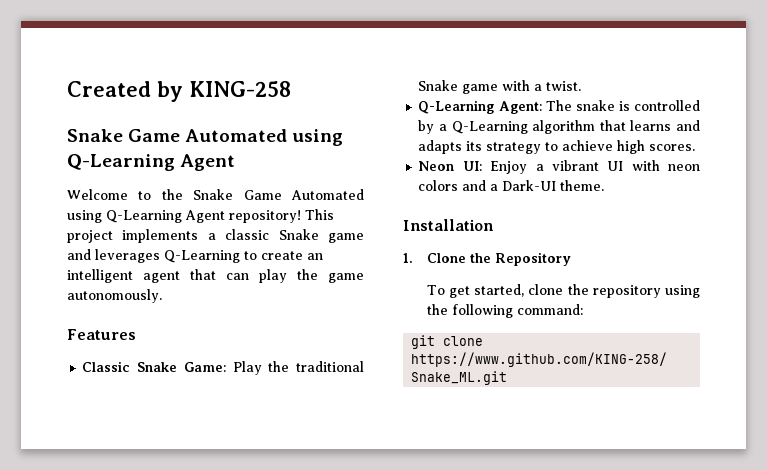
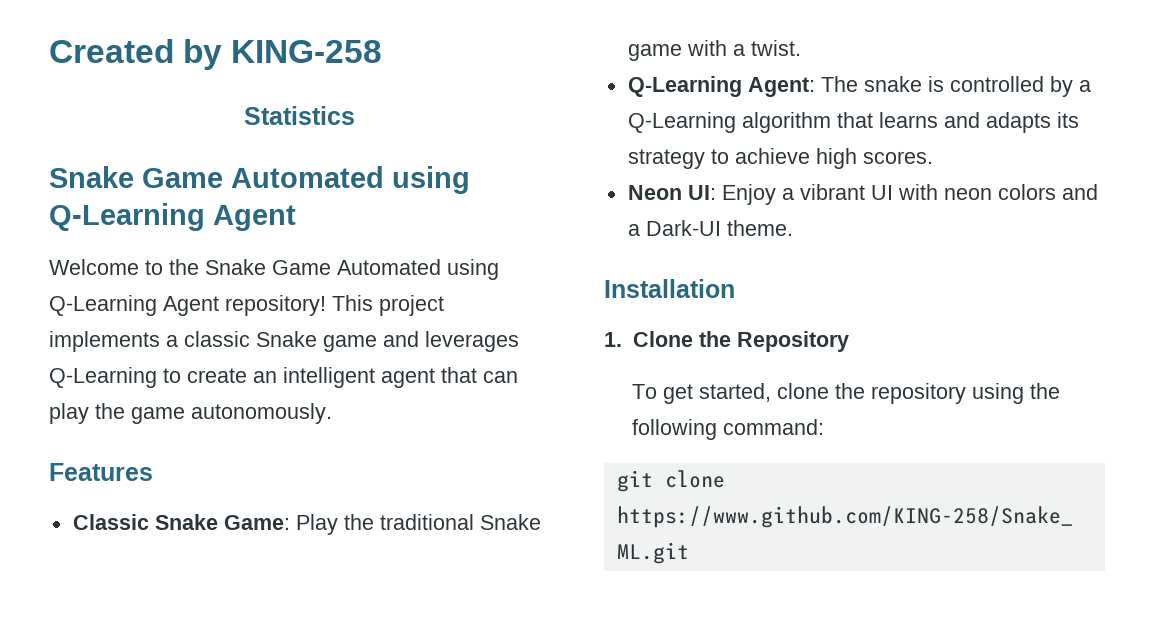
(291, 89) none -> [244,106,355,125] // Statistics

